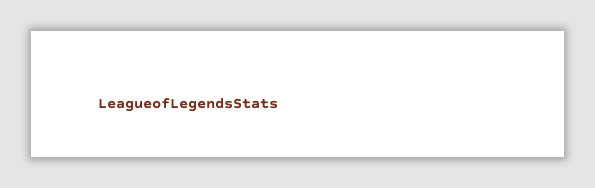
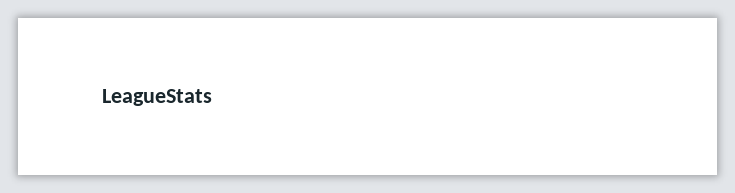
[98,98,278,112] LeagueofLegendsStats -> [102,89,212,106] LeagueStats

